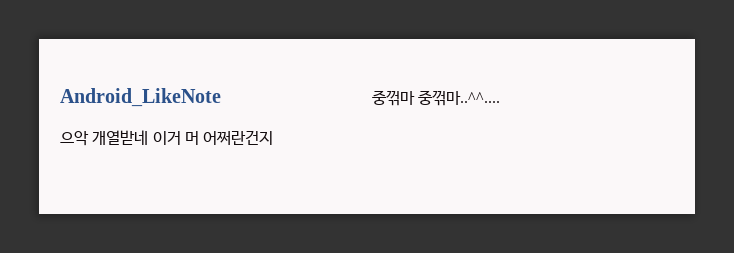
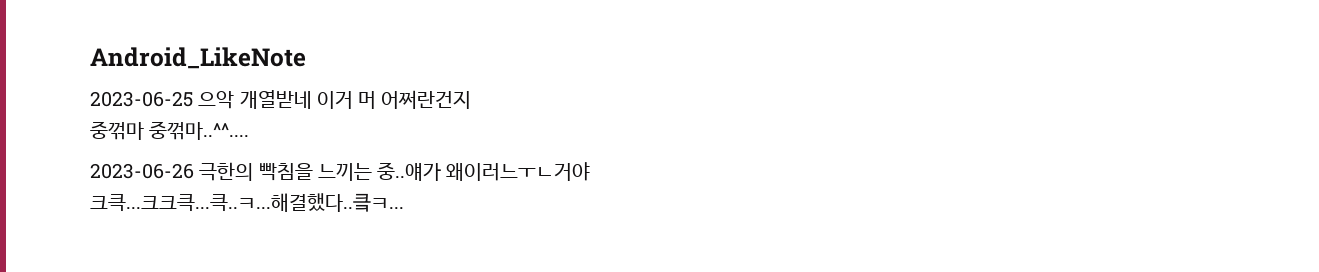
(221, 97) none -> [90,91,193,107] 2023-06-25
(501, 98) none -> [90,162,591,181] [90,193,404,212] // 2023-06-26 극한의 빡침을 느끼는 중..얘가 왜이러느ㅜㄴ거야 // 크큭...크크큭...큭..ㅋ...해결했다..킄ㅋ...

